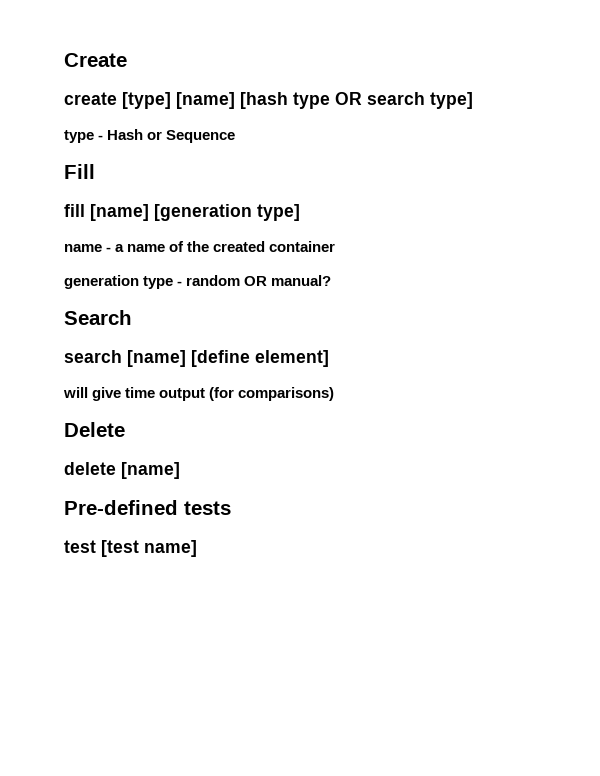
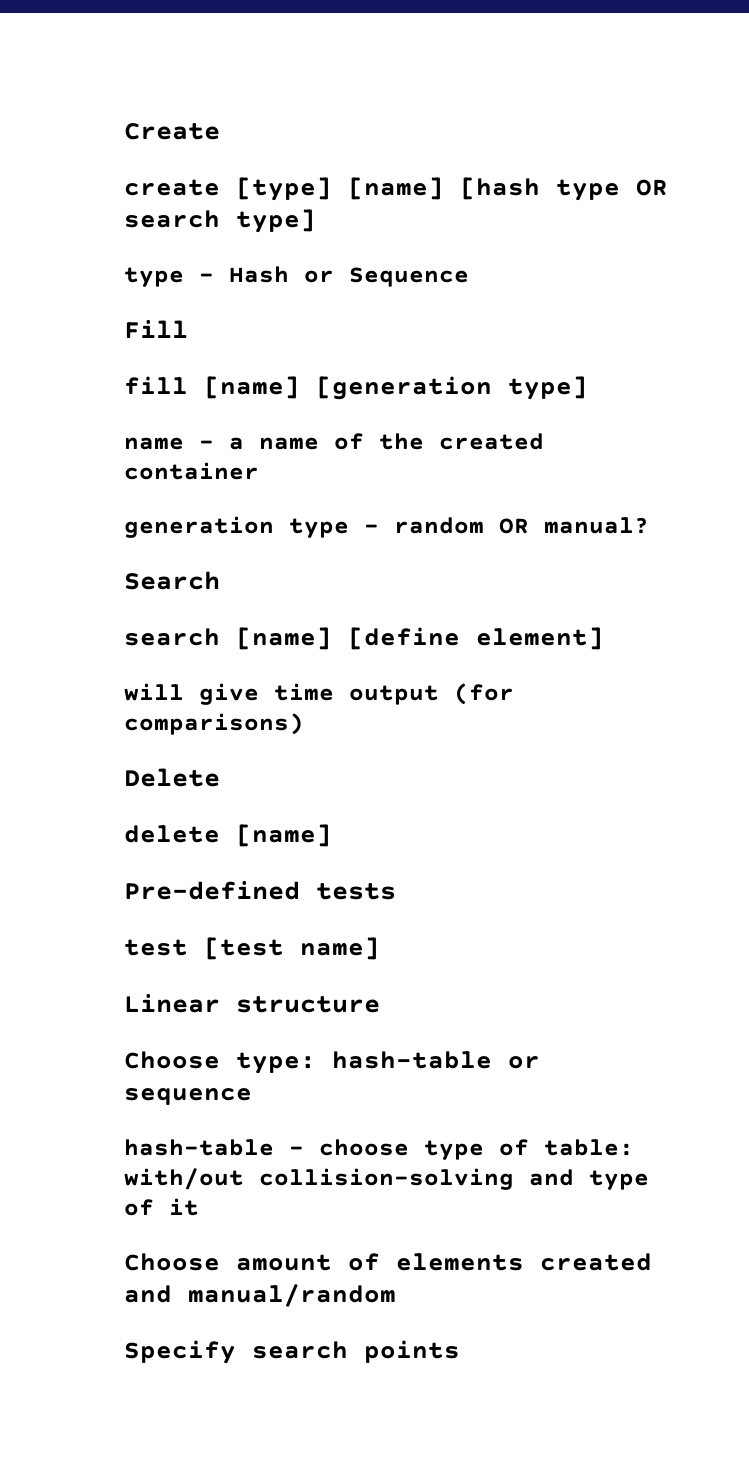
(197, 548) none -> [124,994,380,1013] [124,1051,540,1074] [124,1088,252,1105] [124,1139,634,1160] [124,1168,649,1190] [124,1198,199,1216] [124,1253,652,1271] [124,1284,396,1307] [124,1340,460,1364] // Linear structure // Choose type: hash-table or sequence // hash-table - choose type of table: with/out collision-solving and type of it // Choose amount of elements created and manual/random // Specify search points

